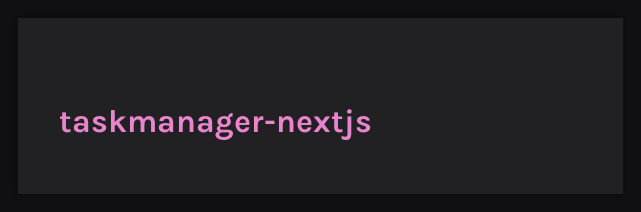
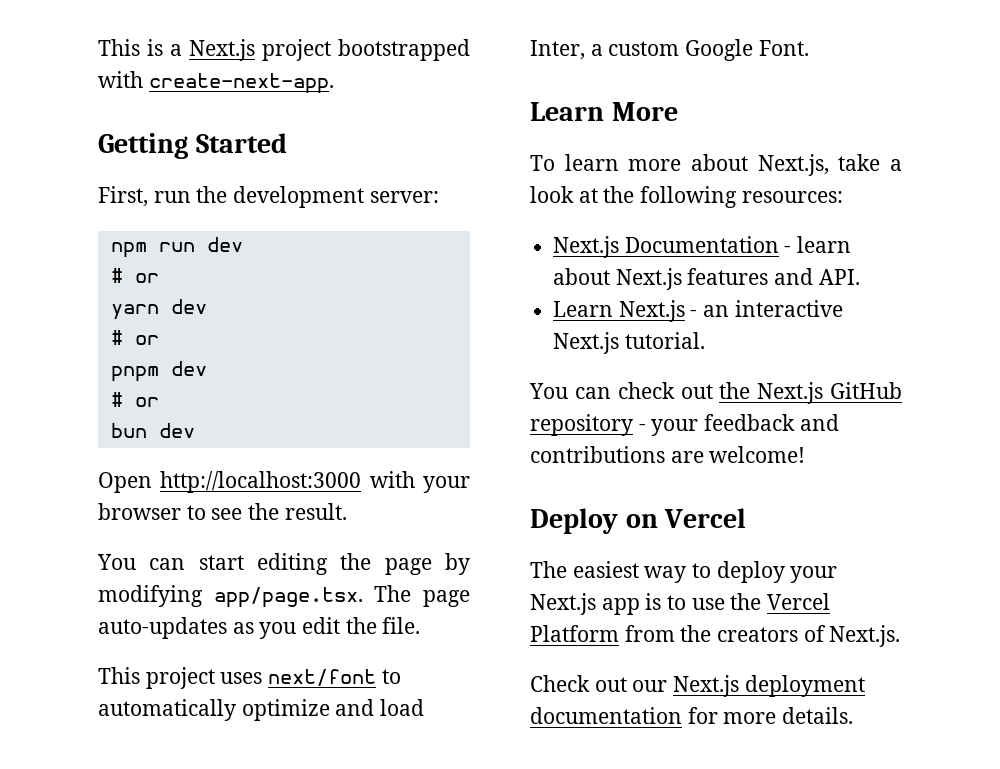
[59,109,372,141] taskmanager-nextjs -> [98,39,470,61] [98,71,334,94] [98,133,287,159] [98,186,439,208] [110,237,243,258] [110,268,159,283] [110,299,207,320] [110,330,159,345] [110,361,207,382] [110,392,159,407] [110,423,195,438] [98,471,470,493] [98,503,347,520] [97,553,470,575] [98,585,471,608] [98,617,421,639] [98,667,401,689] [98,699,425,721] [530,39,809,61] [530,102,678,121] [530,154,902,176] [530,186,843,208] [553,236,852,258] [553,268,860,290] [553,300,843,322] [553,332,705,354] [529,382,902,404] [530,414,839,436] [530,446,806,463] [530,508,747,534] [530,561,838,583] [530,593,831,615] [530,625,901,647] [530,675,865,697] [530,707,854,724] This is a Next.js project bootstrapped with create-next-app. // Getting Started // First, run the development server: // npm run dev // # or // yarn dev // # or // pnpm dev // # or // bun dev // Open http://localhost:3000 with your browser to see the result. // You can start editing the page by modifying app/page.tsx. The page auto-updates as you edit the file. // This project uses next/font to automatically optimize and load Inter, a custom Google Font. // Learn More // To learn more about Next.js, take a look at the following resources: // Next.js Documentation - learn about Next.js features and API. // Learn Next.js - an interactive Next.js tutorial. // You can check out the Next.js GitHub repository - your feedback and contributions are welcome! // Deploy on Vercel // The easiest way to deploy your Next.js app is to use the Vercel Platform from the creators of Next.js. // Check out our Next.js deployment documentation for more details.

